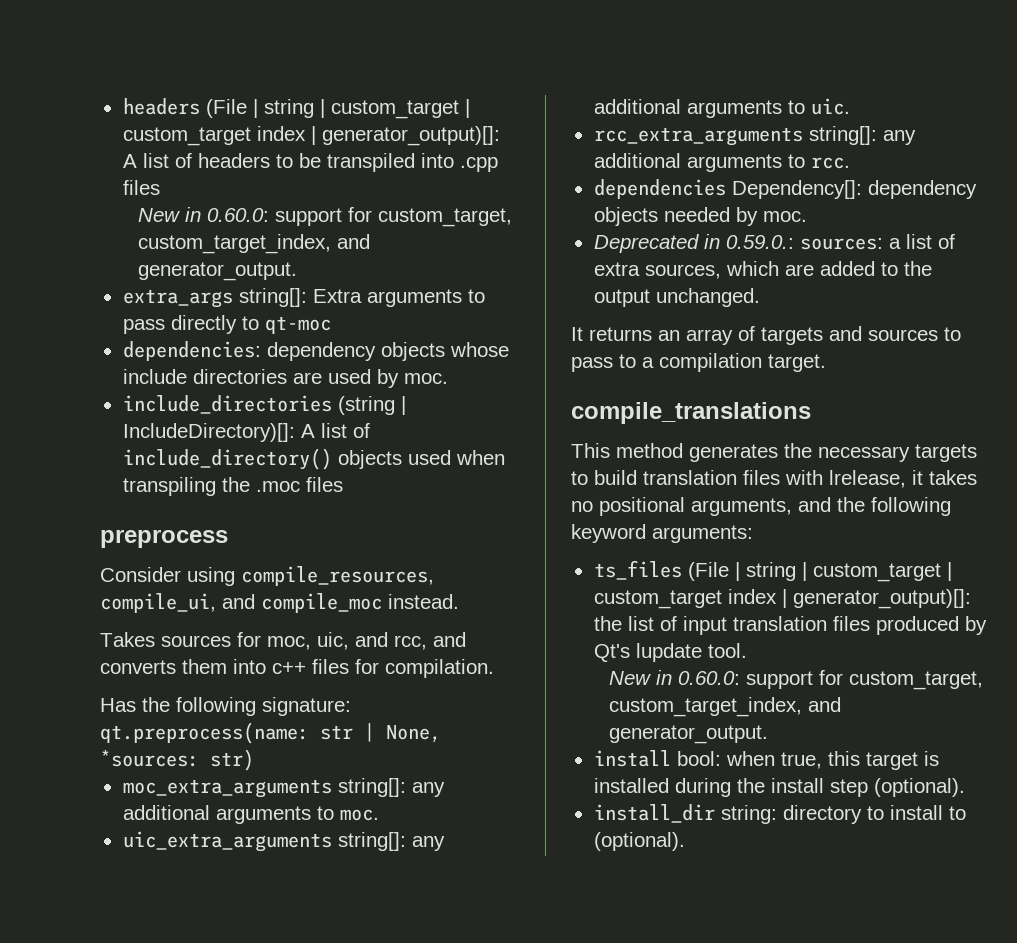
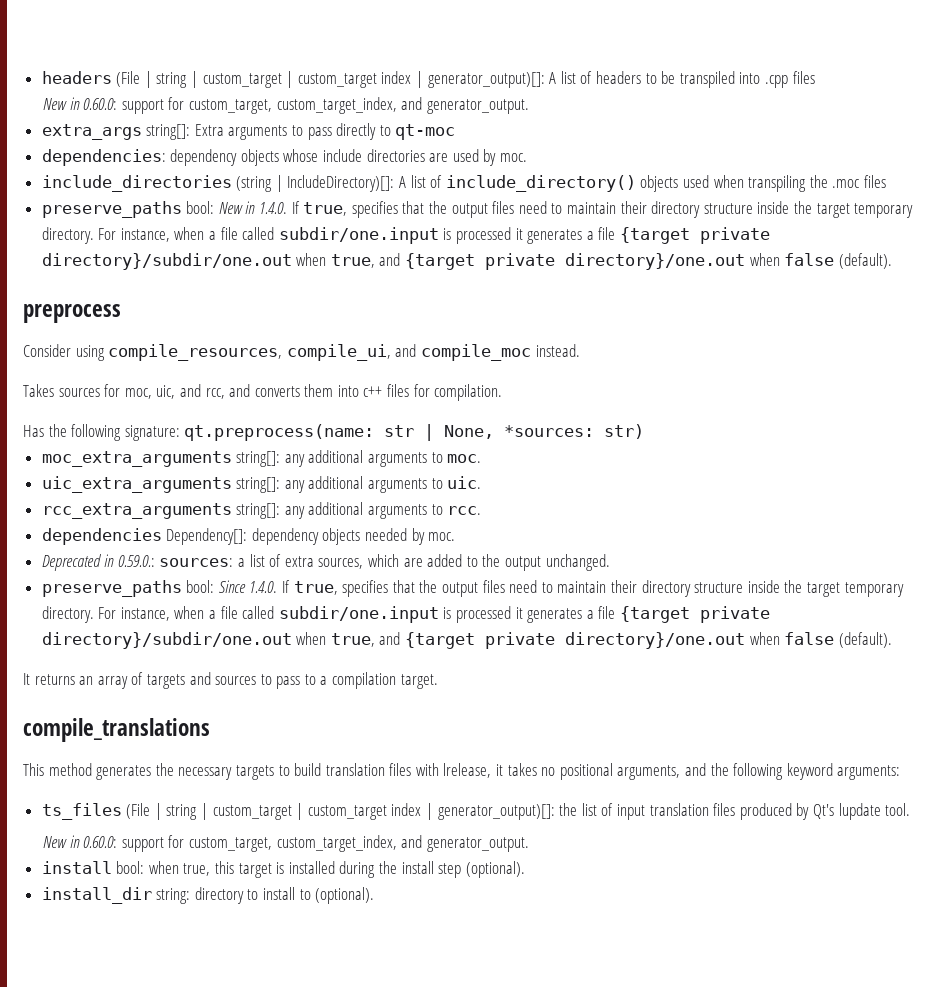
(343, 484) none -> [41,201,914,218] [41,227,770,244] [41,253,892,270] // preserve_paths bool: New in 1.4.0. If true, specifies that the output files need to maintain their directory structure inside the target temporary directory. For instance, when a file called subdir/one.input is processed it generates a file {target private directory}/subdir/one.out when true, and {target private directory}/one.out when false (default).
(760, 297) none -> [41,580,904,597] [41,606,770,623] [41,632,892,649] // preserve_paths bool: Since 1.4.0. If true, specifies that the output files need to maintain their directory structure inside the target temporary directory. For instance, when a file called subdir/one.input is processed it generates a file {target private directory}/subdir/one.out when true, and {target private directory}/one.out when false (default).

